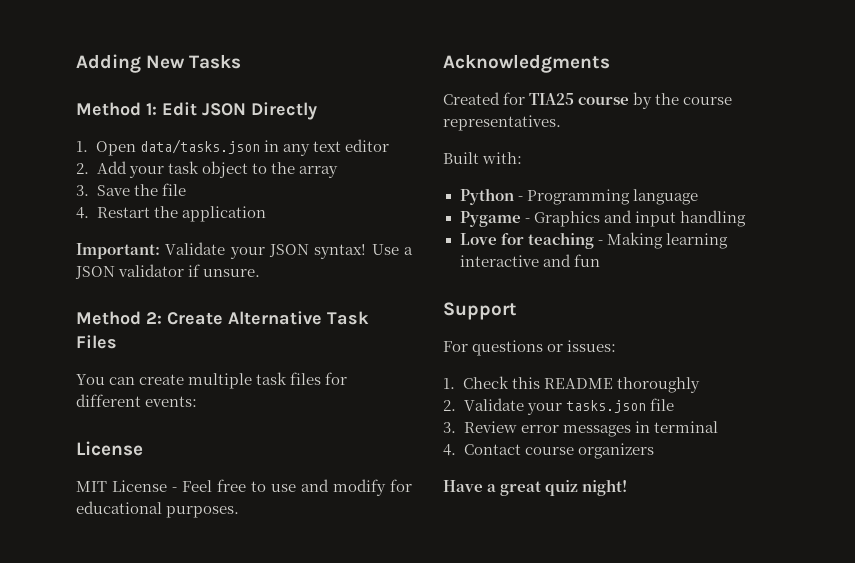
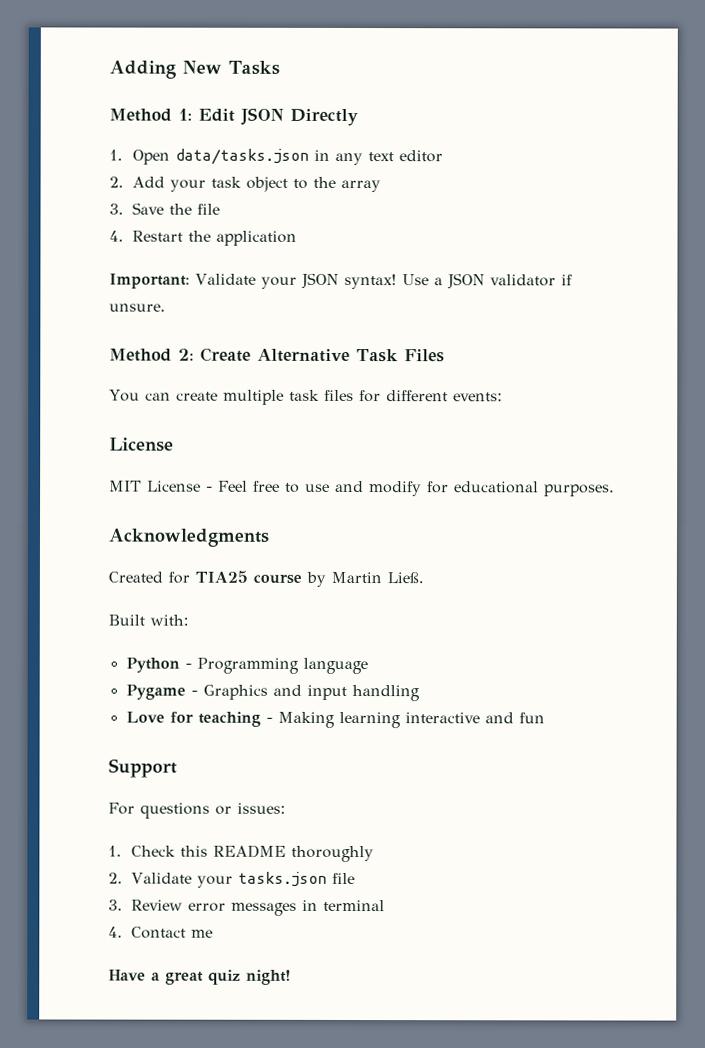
[655,93,733,105] [443,115,561,131] the course representatives. -> [331,571,424,584] Martin Ließ.
[524,443,654,459] course organizers -> [191,929,214,938] me

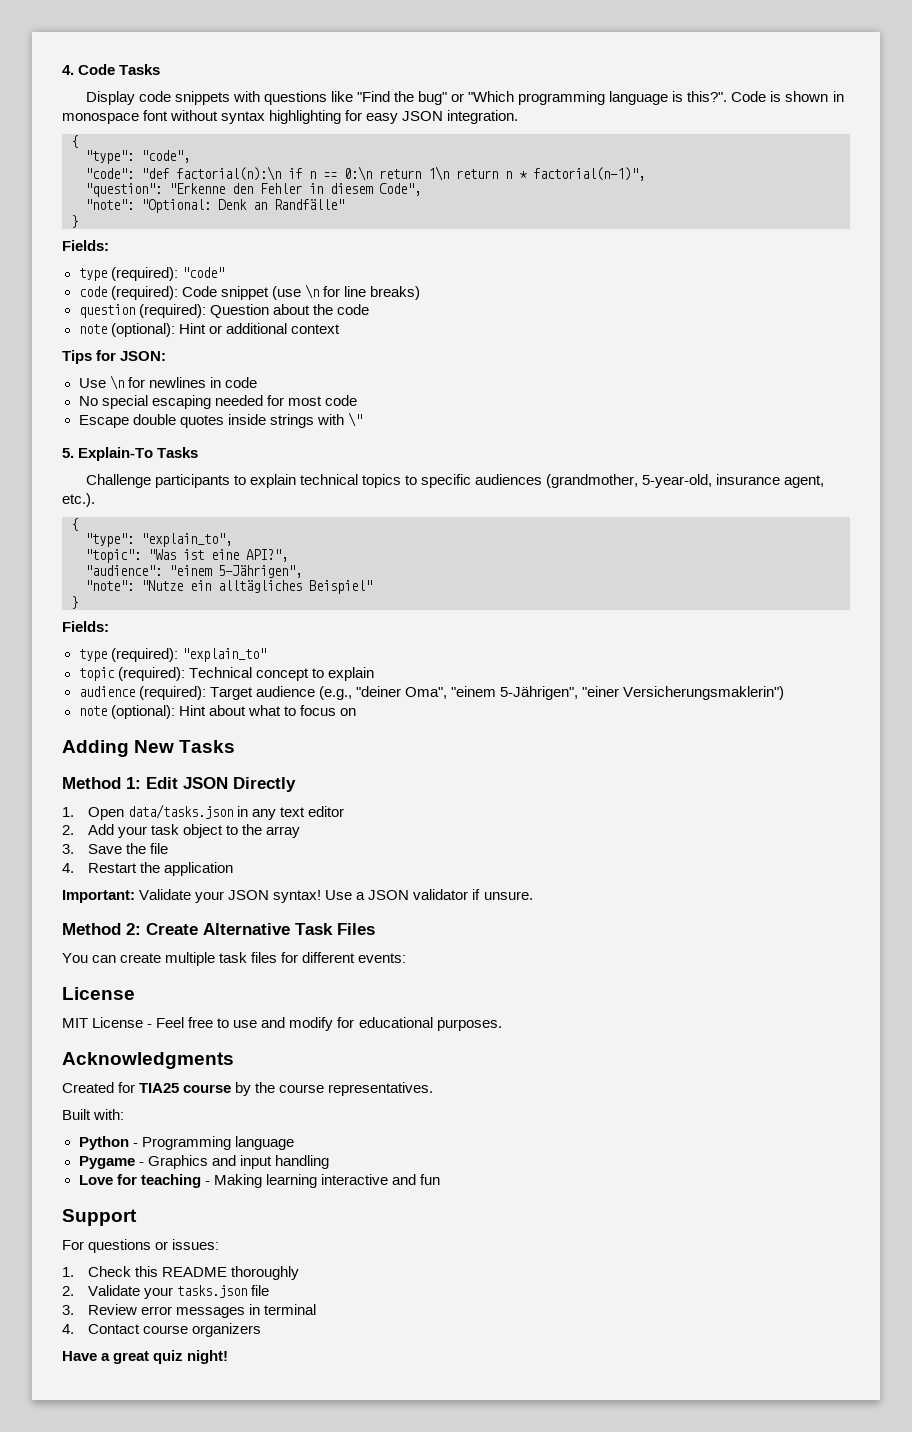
(109, 69) none -> [62,64,161,75] [85,91,844,105] [62,110,519,124] [71,135,78,148] [85,150,190,164] [85,166,645,181] [85,183,421,197] [85,199,344,213] [71,215,78,228] [62,240,109,251] [78,267,224,281] [78,284,420,300] [78,304,369,318] [78,323,340,337] [62,350,167,364] [78,375,257,390] [78,395,357,409] [78,412,362,428] [62,447,199,461] [85,474,825,488] [62,493,95,507] [71,518,78,531] [85,533,232,547] [85,549,288,563] [85,565,302,578] [85,580,372,594] [71,596,78,609] [62,621,109,632] [78,648,266,662] [78,667,374,681] [78,686,784,700] [78,705,356,719] 4. Code Tasks // Display code snippets with questions like "Find the bug" or "Which programming language is this?". Code is shown in monospace font without syntax highlighting for easy JSON integration. // { // "type": "code", // "code": "def factorial(n):\n if n == 0:\n return 1\n return n * factorial(n-1)", // "question": "Erkenne den Fehler in diesem Code", // "note": "Optional: Denk an Randfälle" // } // Fields: // type (required): "code" // code (required): Code snippet (use \n for line breaks) // question (required): Question about the code // note (optional): Hint or additional context // Tips for JSON: // Use \n for newlines in code // No special escaping needed for most code // Escape double quotes inside strings with \" // 5. Explain-To Tasks // Challenge participants to explain technical topics to specific audiences (grandmother, 5-year-old, insurance agent, etc.). // { // "type": "explain_to", // "topic": "Was ist eine API?", // "audience": "einem 5-Jährigen", // "note": "Nutze ein alltägliches Beispiel" // } // Fields: // type (required): "explain_to" // topic (required): Technical concept to explain // audience (required): Target audience (e.g., "deiner Oma", "einem 5-Jährigen", "einer Versicherungsmaklerin") // note (optional): Hint about what to focus on //
[331,571,424,584] Martin Ließ. -> [255,1082,434,1096] the course representatives.
[191,929,214,938] me -> [143,1323,262,1337] course organizers

